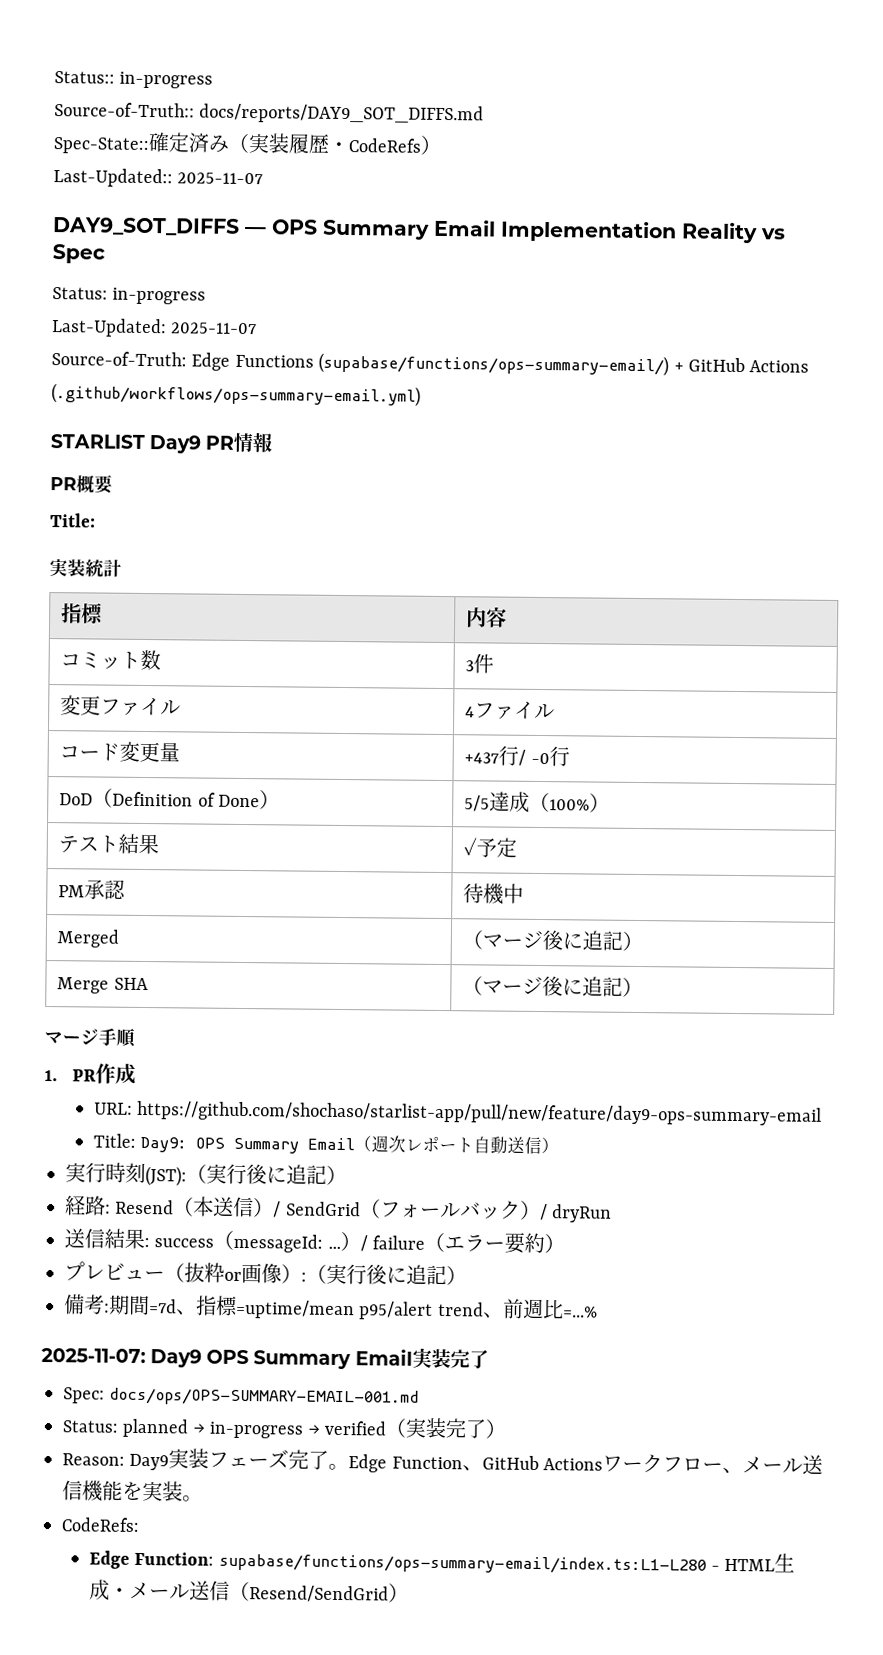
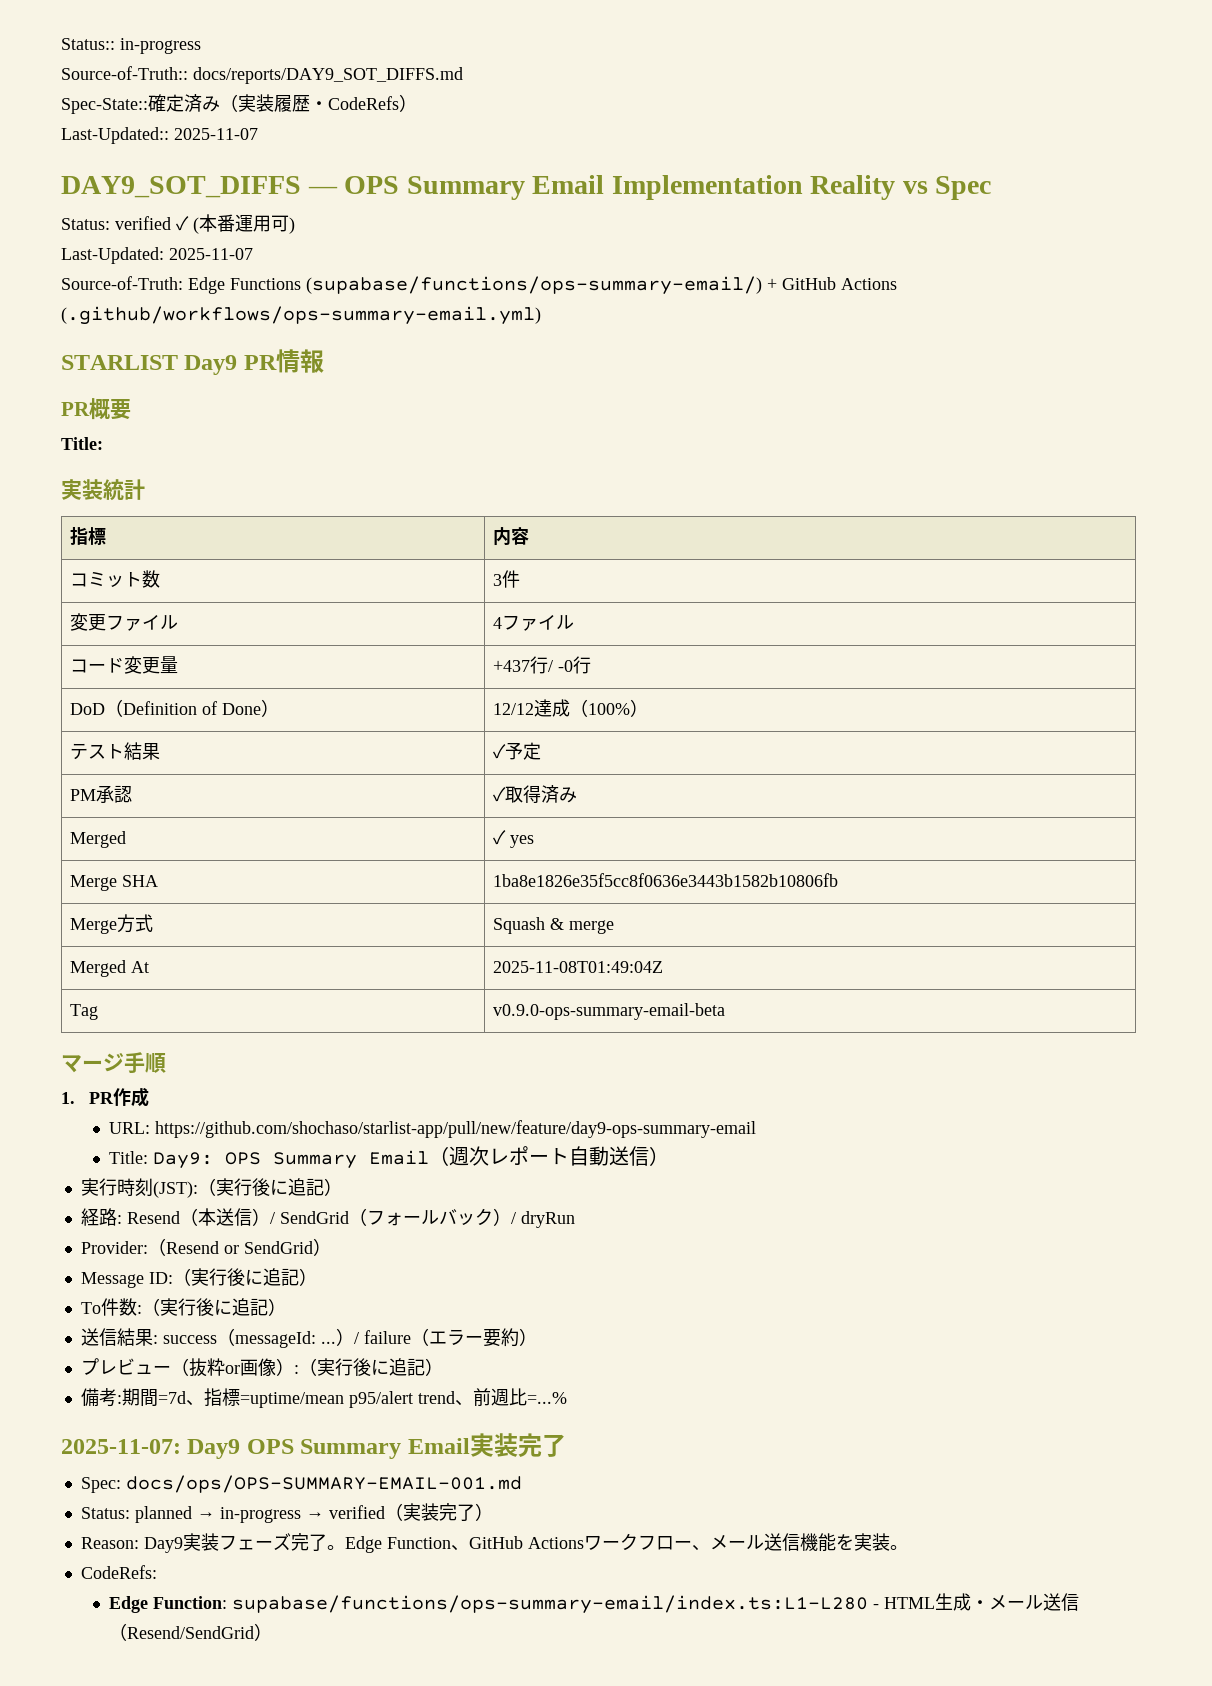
[112,287,207,305] in-progress -> [115,214,295,234] verified ✓ (本番運用可)
[464,795,491,812] 5/5 -> [492,703,534,715] 12/12
[463,883,525,905] [57,929,120,948] [462,930,644,952] [57,977,149,994] [462,976,644,998] 待機中 // Merged | （マージ後に追記） // Merge SHA | （マージ後に追記） -> [492,785,577,803] [69,831,126,848] [492,830,534,848] [69,875,158,891] [492,873,838,887] [69,914,153,934] [492,917,614,934] [69,960,149,977] [492,961,663,973] [69,1004,98,1020] [492,1003,725,1020] ✓取得済み // Merged | ✓ yes // Merge SHA | 1ba8e1826e35f5cc8f0636e3443b1582b10806fb // Merge方式 | Squash & merge // Merged At | 2025-11-08T01:49:04Z // Tag | v0.9.0-ops-summary-email-beta
(613, 1213) none -> [80,1238,331,1256] [80,1268,317,1288] [80,1298,286,1316] // Provider:（Resend or SendGrid） // Message ID:（実行後に追記） // To件数:（実行後に追記）

